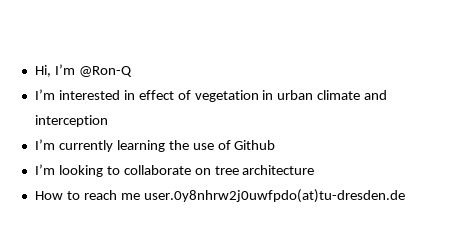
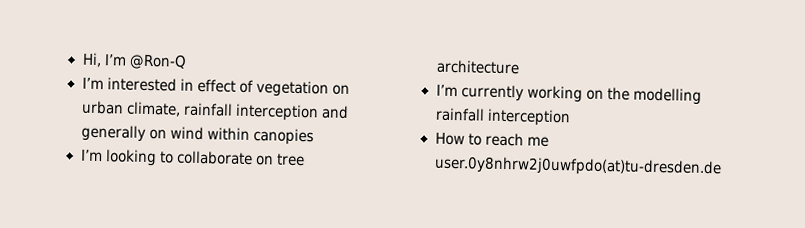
[262,90,388,100] [34,115,108,127] [34,139,276,152] in urban climate and interception // I’m currently learning the use of Github -> [331,84,350,95] [80,100,349,122] [80,124,314,146] on urban climate, rainfall interception and generally on wind within canopies
(315, 170) none -> [435,84,702,105] [434,107,571,127] // I’m currently working on the modelling rainfall interception

